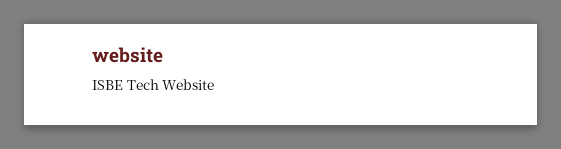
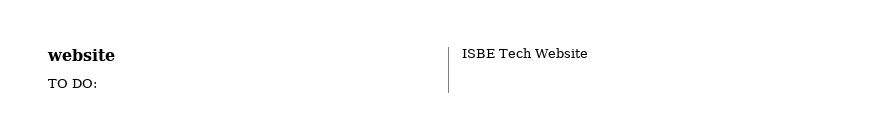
(163, 55) none -> [48,79,97,88] // TO DO:

